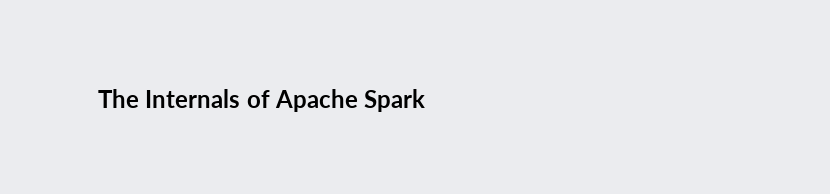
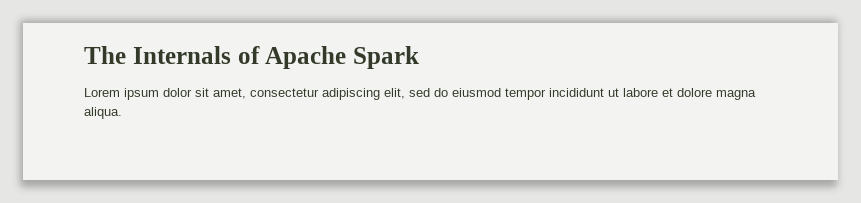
(426, 100) none -> [84,88,756,100] [84,107,122,119] // Lorem ipsum dolor sit amet, consectetur adipiscing elit, sed do eiusmod tempor incididunt ut labore et dolore magna aliqua.

